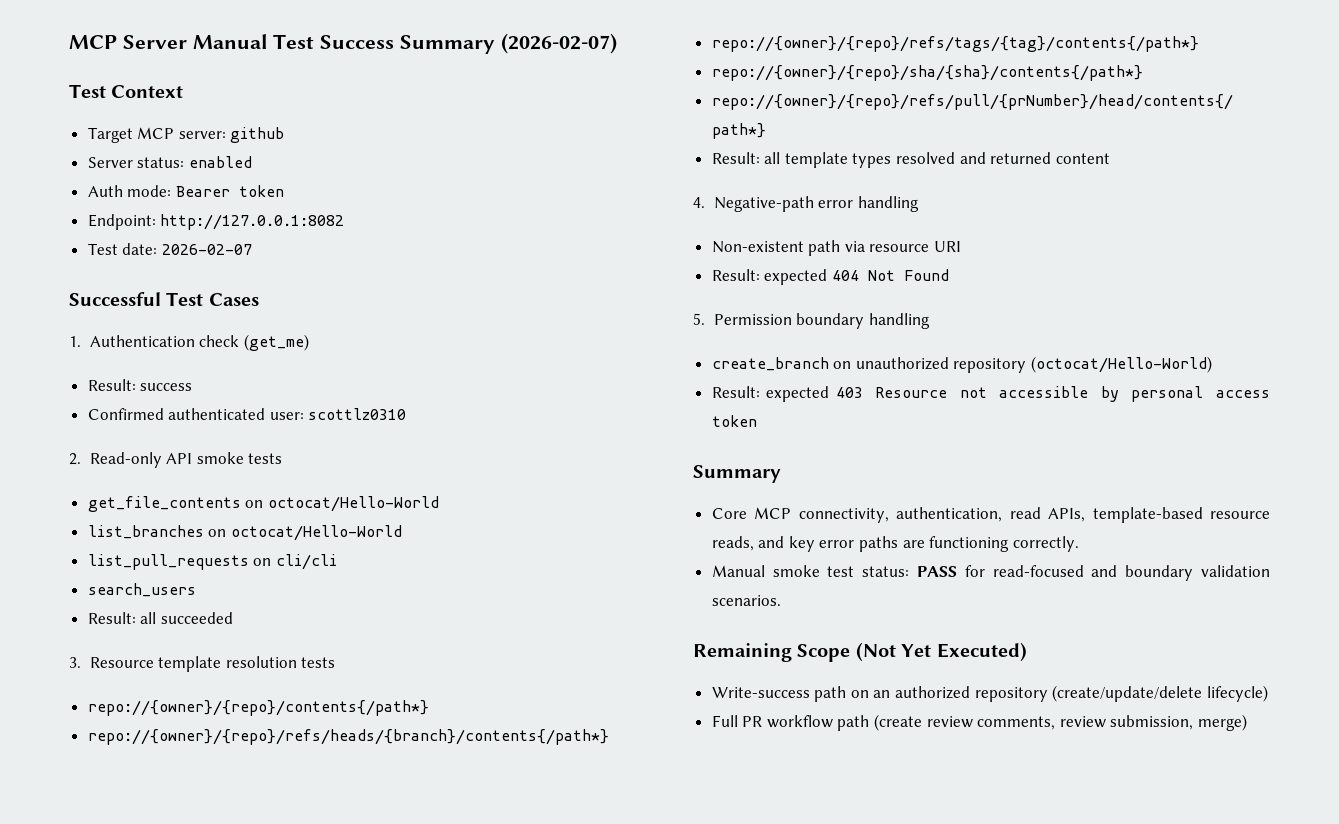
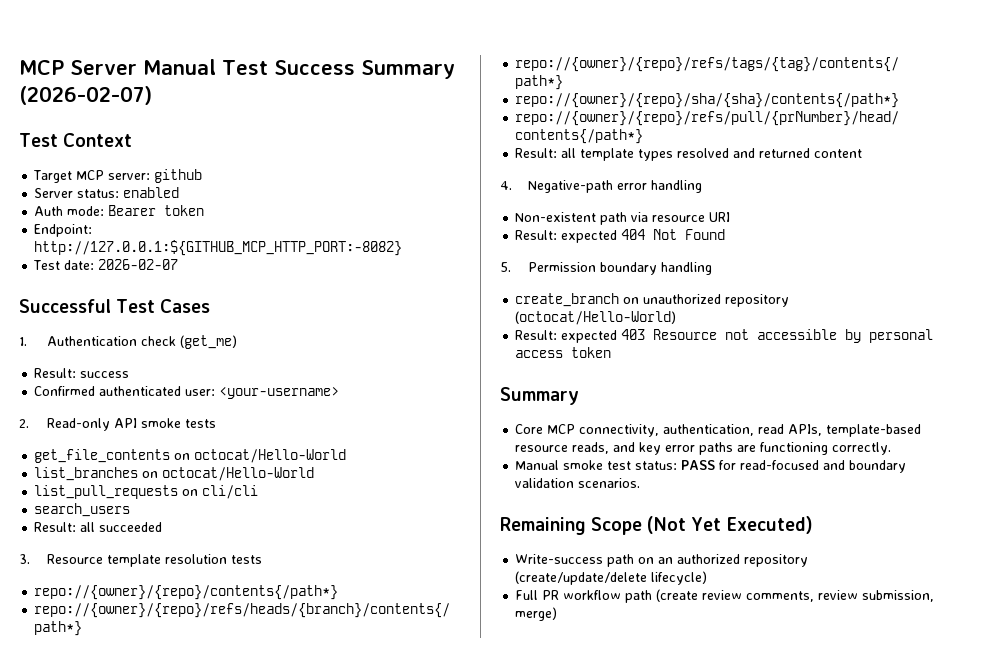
[160,214,345,230] http://127.0.0.1:8082 -> [34,240,403,256] http://127.0.0.1:${GITHUB_MCP_HTTP_PORT:-8082}
[308,408,407,420] scottlz0310 -> [219,387,340,399] <your-username>

